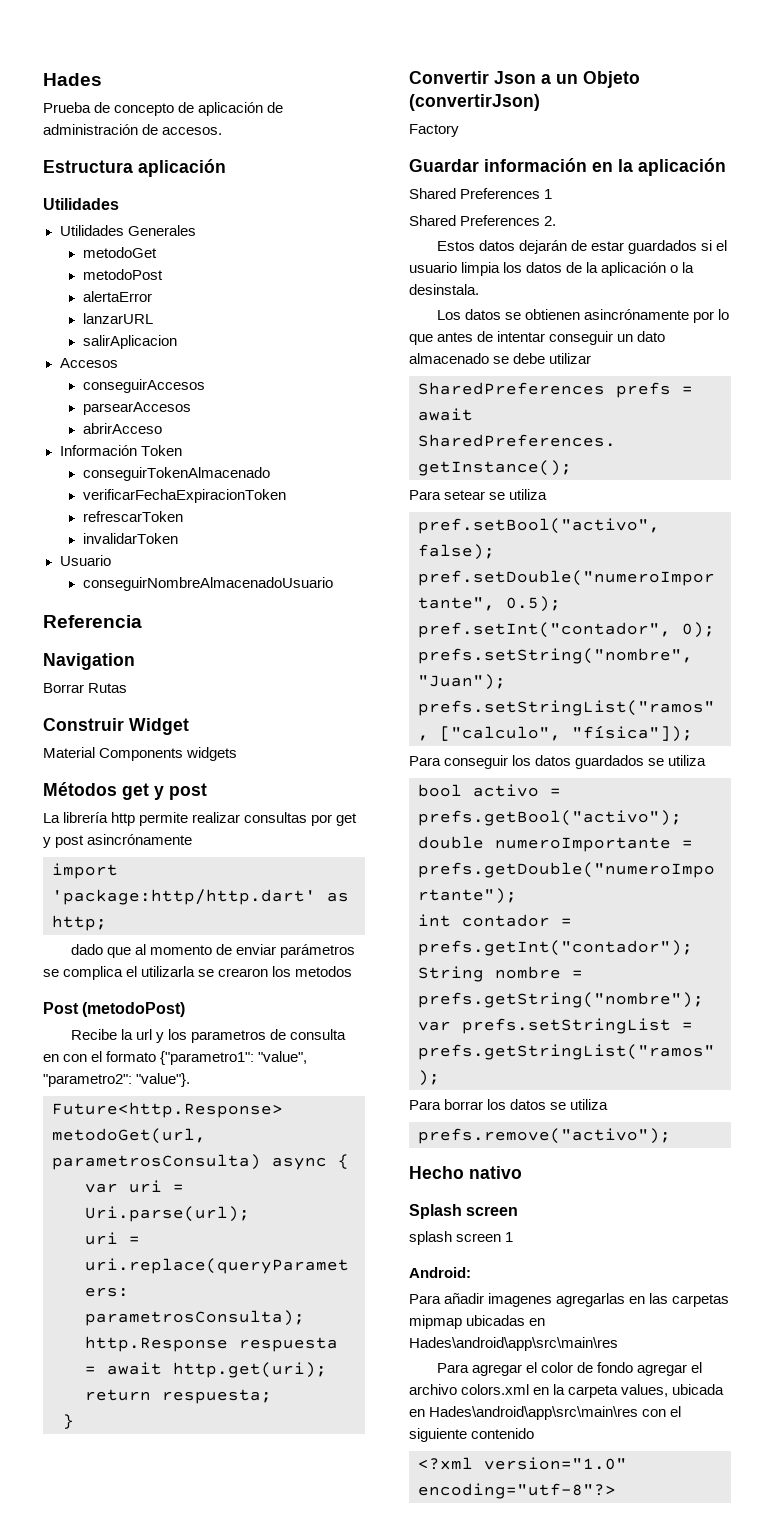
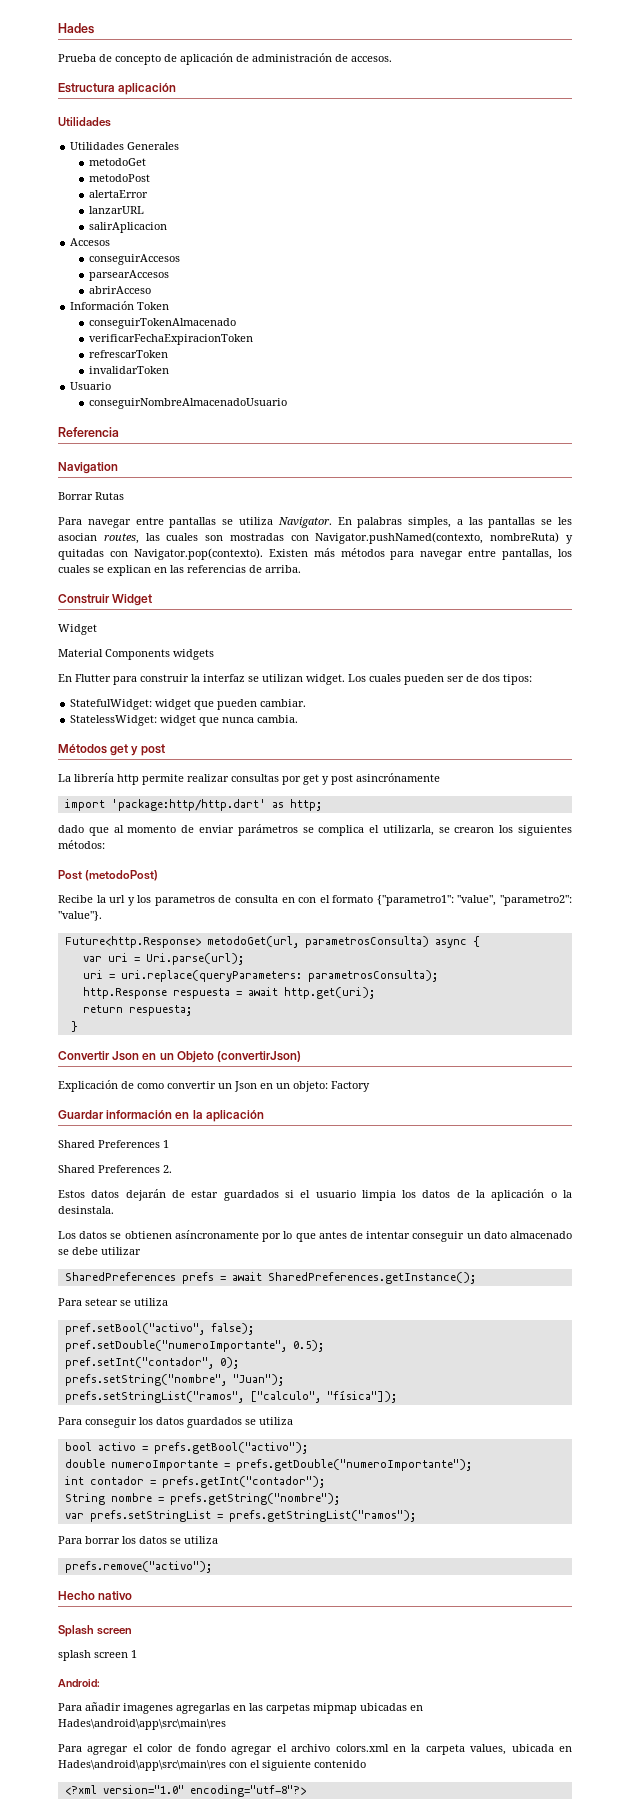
(128, 688) none -> [58,517,572,528] [58,532,573,544] [58,548,572,560] [58,565,301,576] // Para navegar entre pantallas se utiliza Navigator. En palabras simples, a las pantallas se les asocian routes, las cuales son mostradas con Navigator.pushNamed(contexto, nombreRuta) y quitadas con Navigator.pop(contexto). Existen más métodos para navegar entre pantallas, los cuales se explican en las referencias de arriba.
(189, 726) none -> [58,624,97,635] // Widget
(238, 754) none -> [58,674,532,685] [70,699,307,710] [70,715,299,726] // En Flutter para construir la interfaz se utilizan widget. Los cuales pueden ser de dos tipos: // StatefulWidget: widget que pueden cambiar. // StatelessWidget: widget que nunca cambia.
[141,966,196,977] utilizarla -> [382,825,434,836] utilizarla,
[295,966,353,977] metodos -> [518,825,572,836] [58,840,105,849] siguientes métodos:
[541,74,551,84] a -> [142,1053,157,1060] en
(540, 102) none -> [58,1080,328,1092] Explicación de como convertir un Json en un objeto:
[584,309,690,320] asincrónamente -> [174,1230,259,1239] asíncronamente

